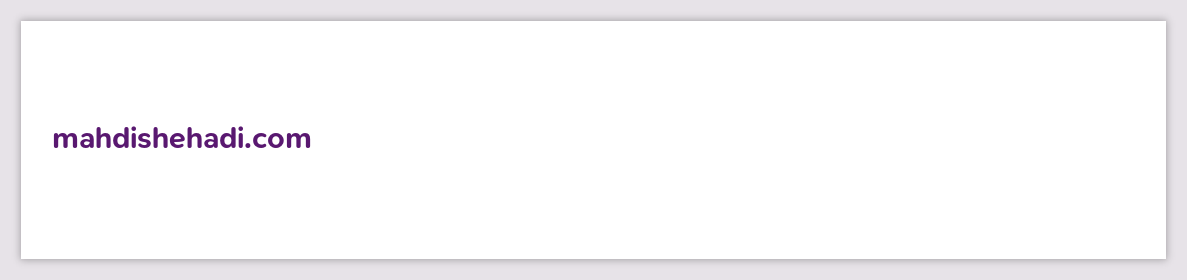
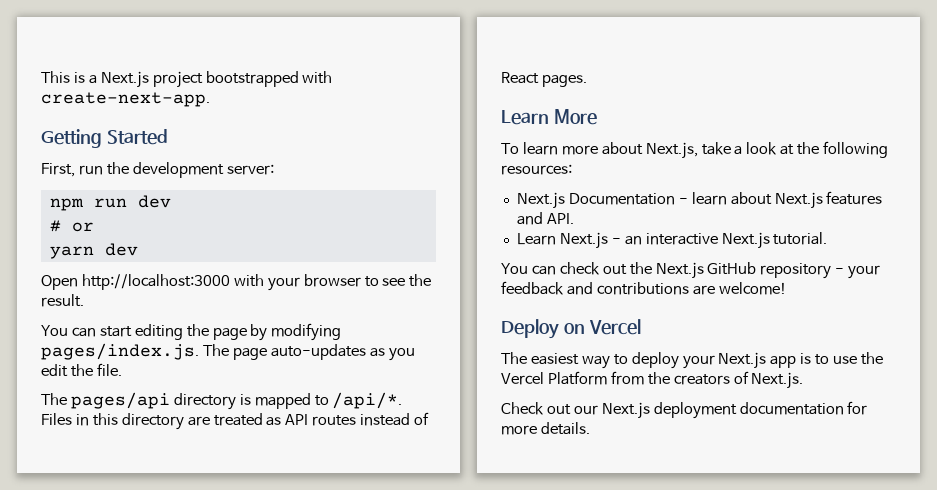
[52,126,312,149] mahdishehadi.com -> [41,71,333,88] [41,92,210,107] [41,129,168,148] [41,162,274,178] [49,195,171,211] [49,220,94,232] [49,243,138,259] [41,274,432,291] [41,294,84,307] [41,323,342,341] [41,343,415,361] [41,363,122,377] [41,392,403,410] [41,412,430,430] [501,72,587,87] [501,109,597,125] [501,141,889,159] [501,164,572,175] [516,191,883,209] [516,212,574,225] [516,232,828,249] [501,262,881,279] [501,281,787,295] [501,319,641,339] [501,352,884,369] [501,371,804,389] [501,401,868,419] [501,422,590,435] This is a Next.js project bootstrapped with create-next-app. // Getting Started // First, run the development server: // npm run dev // # or // yarn dev // Open http://localhost:3000 with your browser to see the result. // You can start editing the page by modifying pages/index.js. The page auto-updates as you edit the file. // The pages/api directory is mapped to /api/*. Files in this directory are treated as API routes instead of React pages. // Learn More // To learn more about Next.js, take a look at the following resources: // Next.js Documentation - learn about Next.js features and API. // Learn Next.js - an interactive Next.js tutorial. // You can check out the Next.js GitHub repository - your feedback and contributions are welcome! // Deploy on Vercel // The easiest way to deploy your Next.js app is to use the Vercel Platform from the creators of Next.js. // Check out our Next.js deployment documentation for more details.

